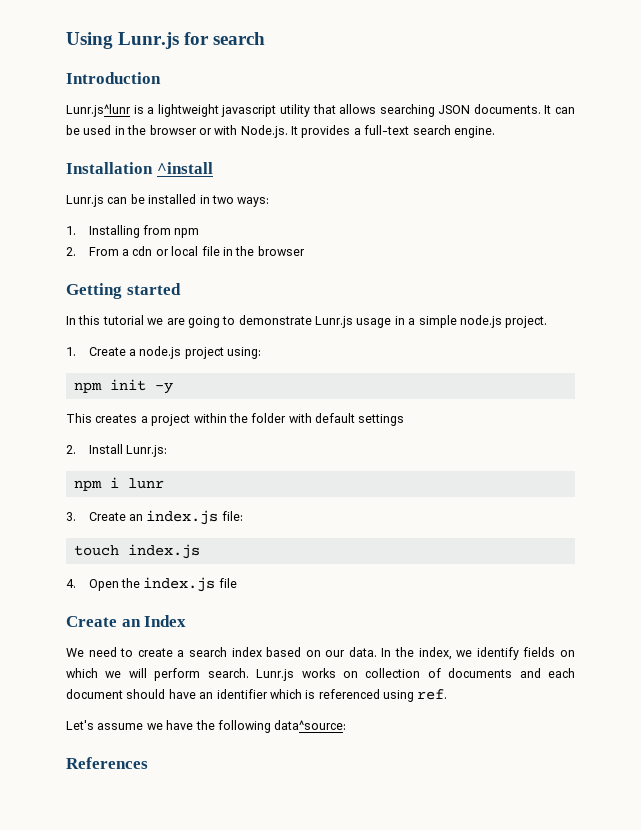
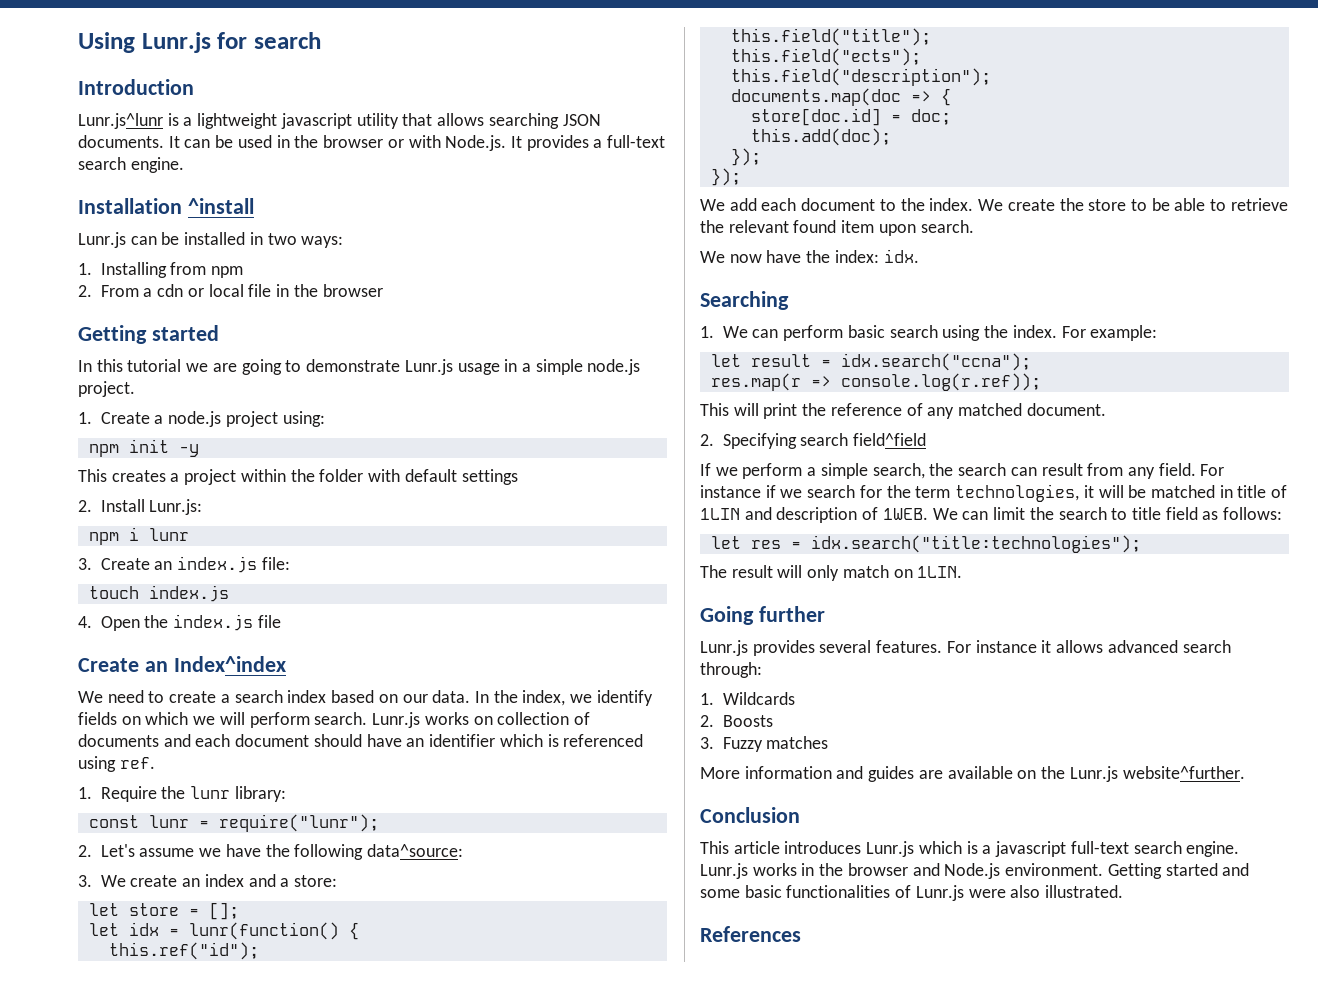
[144,615,187,627] Index -> [173,656,286,672] Index^index
(448, 694) none -> [78,786,286,802] [88,814,379,832] [78,845,92,857] 1. Require the lunr library: // const lunr = require("lunr"); // 2.
(347, 725) none -> [78,874,338,887] [88,902,239,920] [88,922,359,940] [108,942,259,960] [730,28,931,46] [730,48,921,66] [730,68,991,86] [730,88,951,106] [750,108,951,126] [750,128,891,146] [730,148,761,166] [710,168,741,186] [700,198,1288,211] [700,220,974,236] [700,249,919,263] [700,291,789,310] [700,325,1158,341] [710,353,1031,371] [710,373,1041,391] [700,403,1106,419] [700,433,927,449] [700,463,1225,479] [700,484,1288,502] [700,507,1283,523] [710,535,1141,553] [700,565,963,581] [700,606,825,625] [700,640,1231,656] [700,662,762,678] [700,692,795,705] [700,715,773,727] [700,736,829,752] [700,766,1245,782] [700,807,800,823] [700,841,1240,857] [700,863,1250,879] [700,885,1124,901] // 3. We create an index and a store: // let store = []; // let idx = lunr(function() { // this.ref("id"); // this.field("title"); // this.field("ects"); // this.field("description"); // documents.map(doc => { // store[doc.id] = doc; // this.add(doc); // }); // }); // We add each document to the index. We create the store to be able to retrieve the relevant found item upon search. // We now have the index: idx. // Searching // 1. We can perform basic search using the index. For example: // let result = idx.search("ccna"); // res.map(r => console.log(r.ref)); // This will print the reference of any matched document. // 2. Specifying search field^field // If we perform a simple search, the search can result from any field. For instance if we search for the term technologies, it will be matched in title of 1LIN and description of 1WEB. We can limit the search to title field as follows: // let res = idx.search("title:technologies"); // The result will only match on 1LIN. // Going further // Lunr.js provides several features. For instance it allows advanced search through: // 1. Wildcards // 2. Boosts // 3. Fuzzy matches // More information and guides are available on the Lunr.js website^further. // Conclusion // This article introduces Lunr.js which is a javascript full-text search engine. Lunr.js works in the browser and Node.js environment. Getting started and some basic functionalities of Lunr.js were also illustrated.

